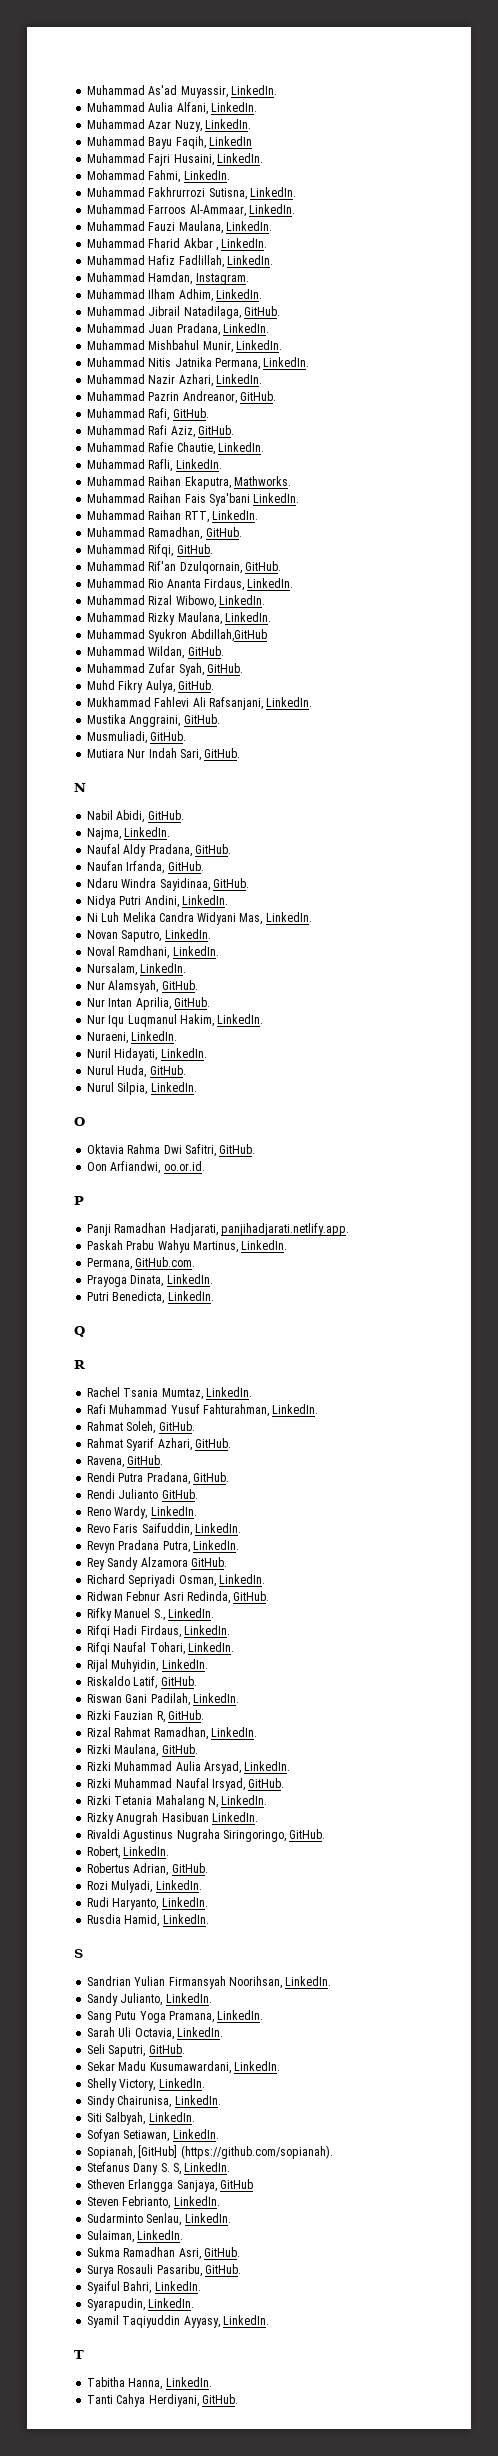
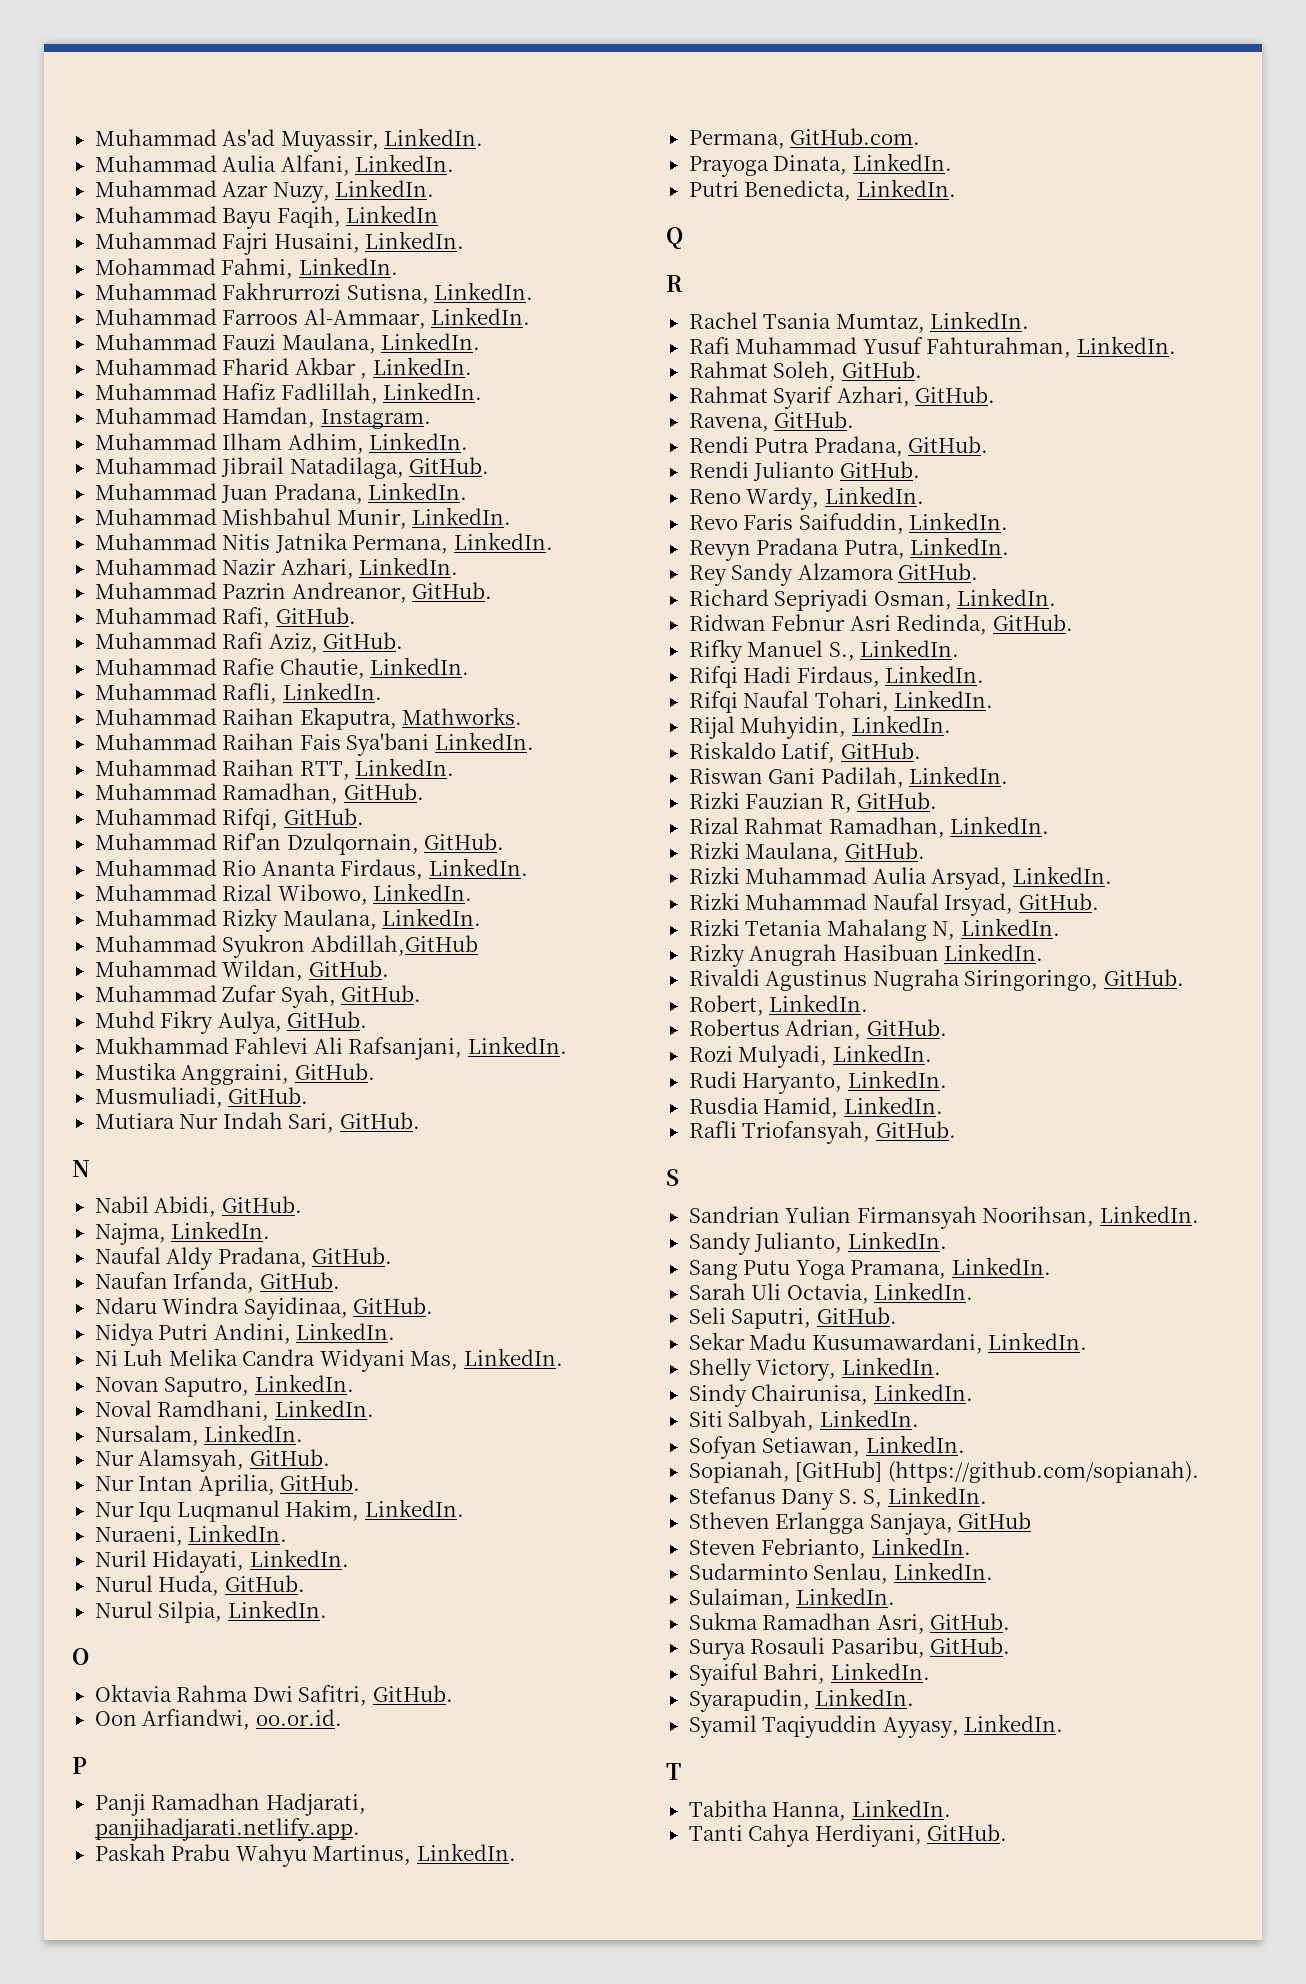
(209, 1919) none -> [688,1121,956,1144] // Rafli Triofansyah, GitHub.

